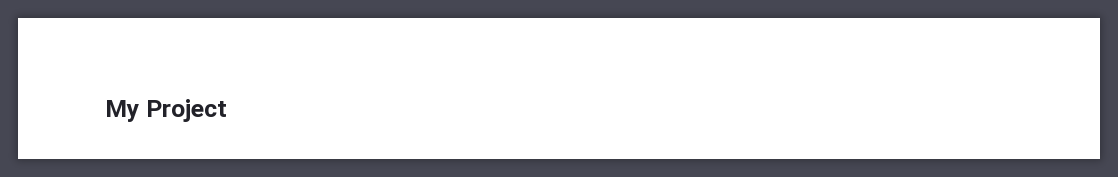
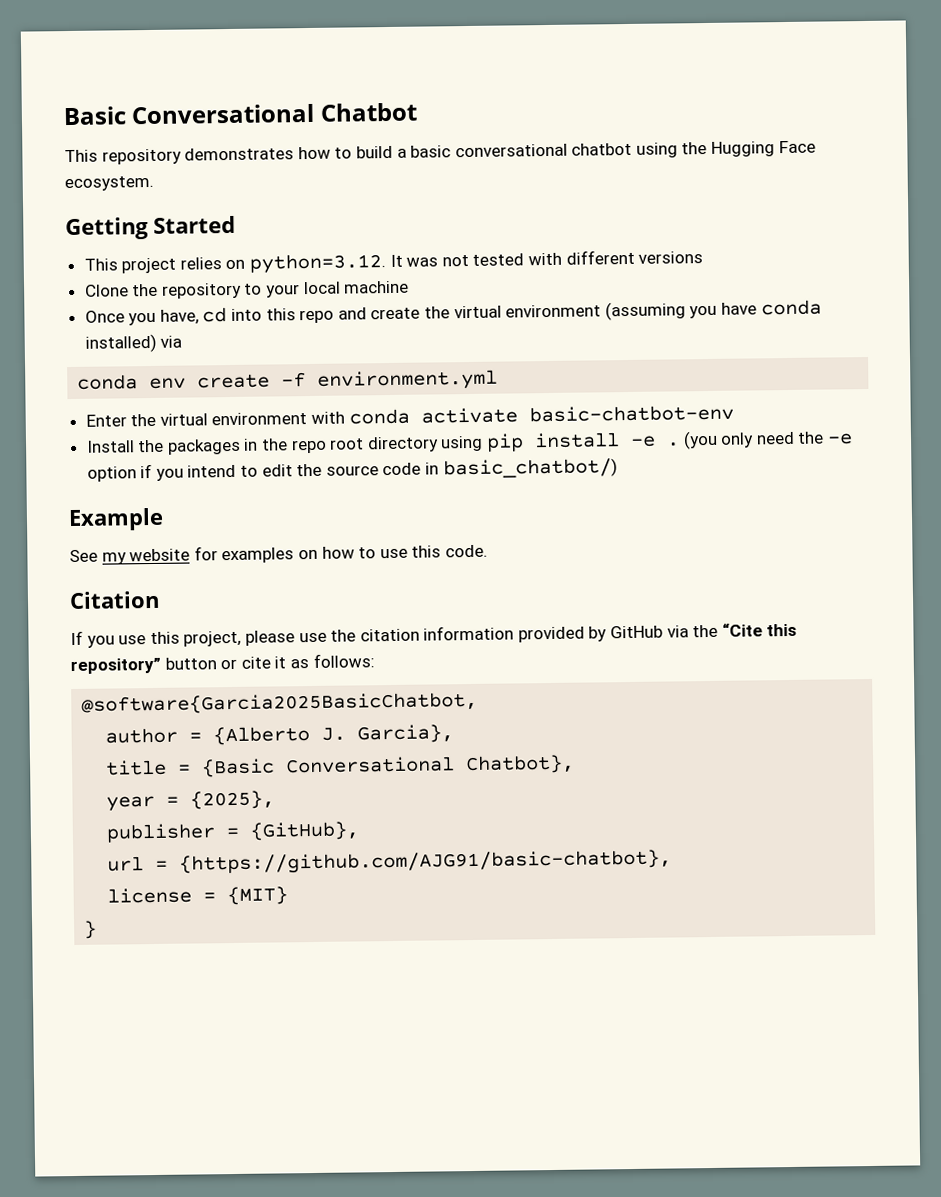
[105,99,227,122] My Project -> [63,102,417,126] [64,140,816,165] [64,175,154,192] [65,215,236,241] [83,249,704,274] [84,280,410,299] [84,299,822,326] [84,333,183,353] [77,369,499,391] [85,404,734,427] [85,430,853,455] [86,458,618,482] [68,507,164,532] [69,544,488,565] [69,590,160,610] [70,622,798,648] [70,653,375,675] [81,691,479,715] [105,724,455,746] [106,754,576,778] [106,790,276,812] [106,821,361,843] [107,849,673,875] [107,886,289,906] [84,920,98,939] Basic Conversational Chatbot // This repository demonstrates how to build a basic conversational chatbot using the Hugging Face ecosystem. // Getting Started // This project relies on python=3.12. It was not tested with different versions // Clone the repository to your local machine // Once you have, cd into this repo and create the virtual environment (assuming you have conda installed) via // conda env create -f environment.yml // Enter the virtual environment with conda activate basic-chatbot-env // Install the packages in the repo root directory using pip install -e . (you only need the -e option if you intend to edit the source code in basic_chatbot/) // Example // See my website for examples on how to use this code. // Citation // If you use this project, please use the citation information provided by GitHub via the “Cite this repository” button or cite it as follows: // @software{Garcia2025BasicChatbot, // author = {Alberto J. Garcia}, // title = {Basic Conversational Chatbot}, // year = {2025}, // publisher = {GitHub}, // url = {https://github.com/AJG91/basic-chatbot}, // license = {MIT} // }

